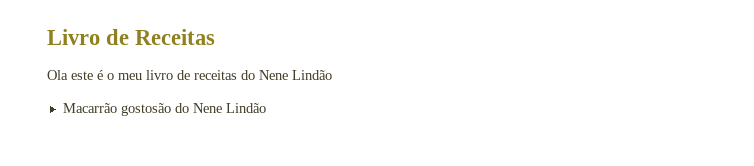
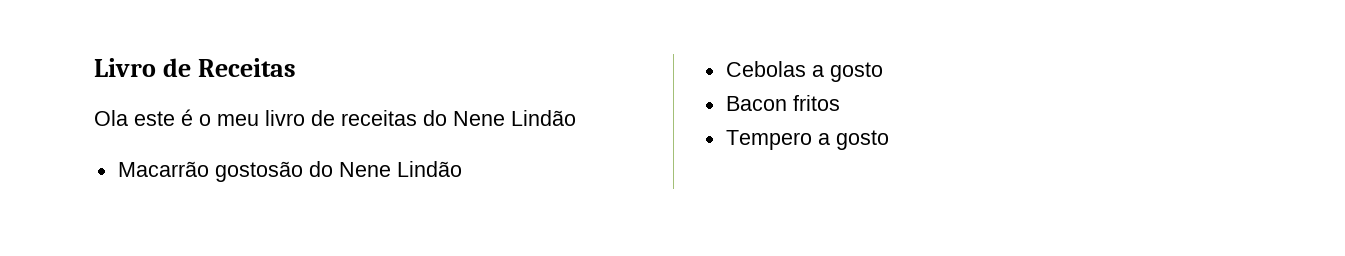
(266, 108) none -> [725,61,883,82] [725,95,840,111] [725,130,889,150] // Cebolas a gosto // Bacon fritos // Tempero a gosto

